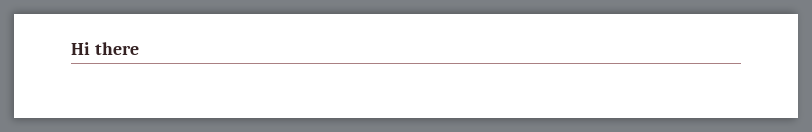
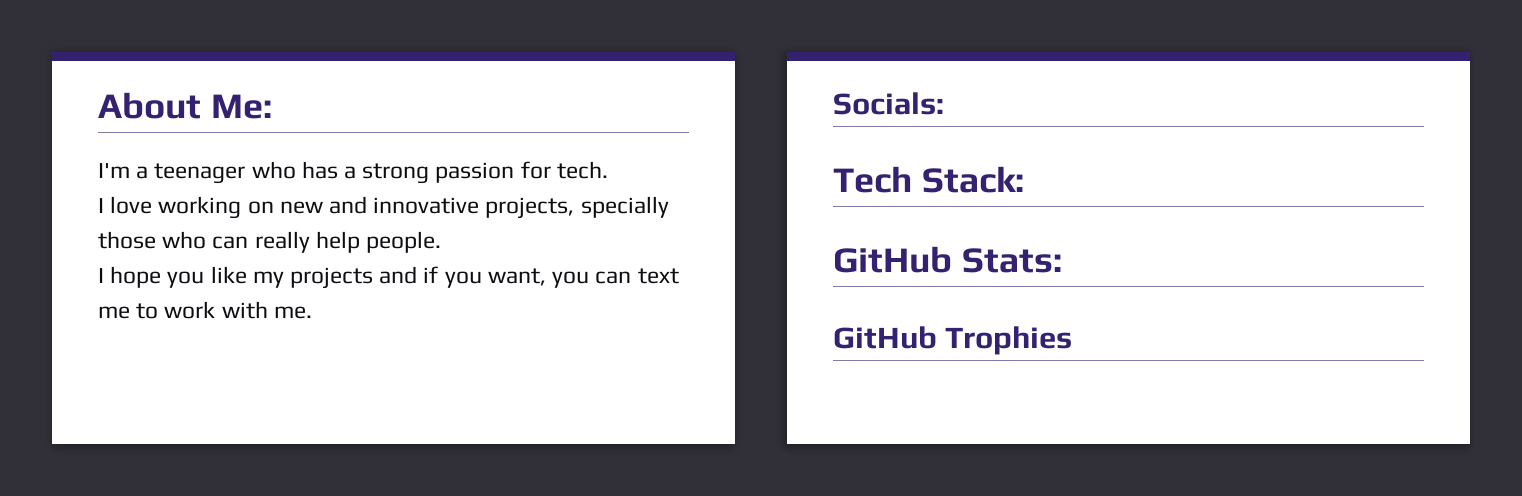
[71,42,139,55] Hi there -> [98,92,272,119] [98,161,608,184] [98,196,669,219] [98,231,442,253] [98,266,679,289] [98,301,312,319] [833,92,944,115] [833,166,1024,193] [833,246,1062,273] [833,326,1073,355] About Me: // I'm a teenager who has a strong passion for tech. // I love working on new and innovative projects, specially those who can really help people. // I hope you like my projects and if you want, you can text me to work with me. // Socials: // Tech Stack: // GitHub Stats: // GitHub Trophies

